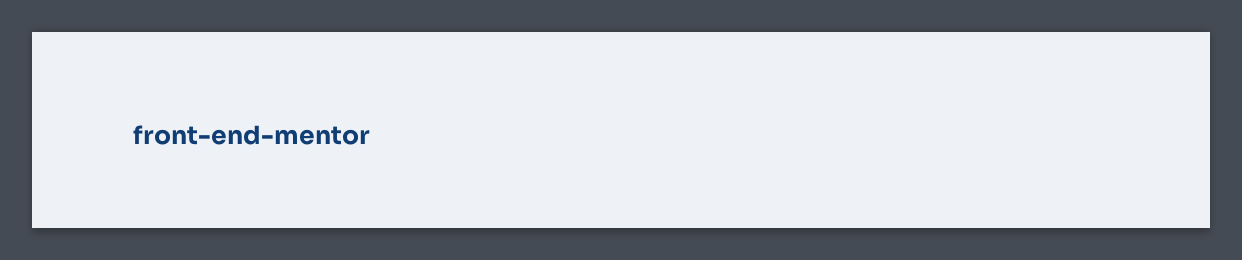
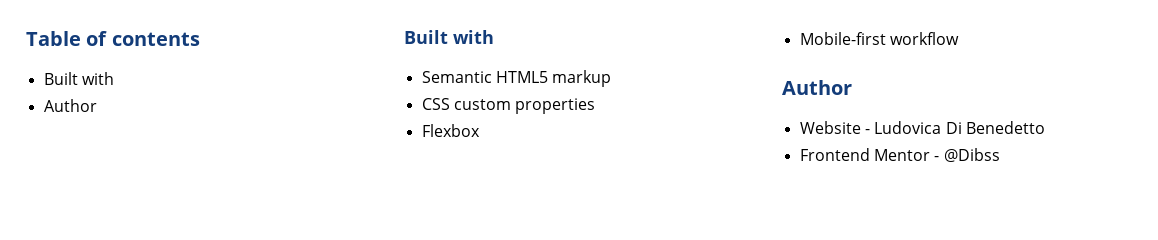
[133,125,370,145] front-end-mentor -> [26,31,200,46] [43,72,114,85] [43,99,97,112] [404,30,494,44] [421,70,612,87] [421,98,596,114] [421,124,480,137] [799,32,959,45] [782,80,852,95] [799,121,1045,134] [799,148,1000,162] Table of contents // Built with // Author // Built with // Semantic HTML5 markup // CSS custom properties // Flexbox // Mobile-first workflow // Author // Website - Ludovica Di Benedetto // Frontend Mentor - @Dibss

